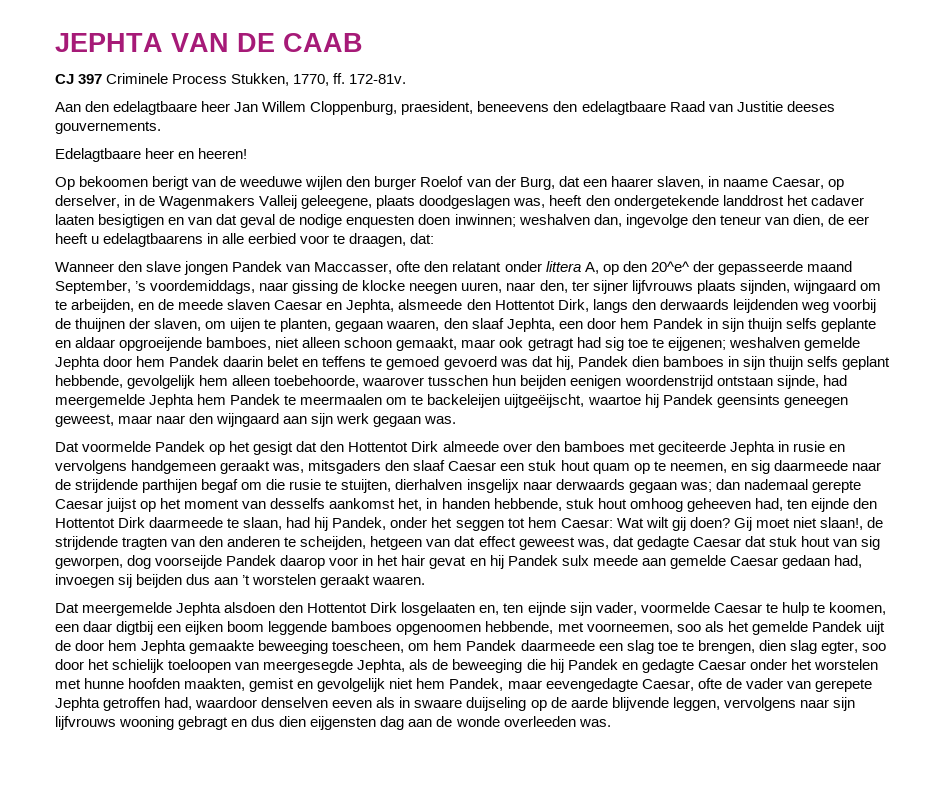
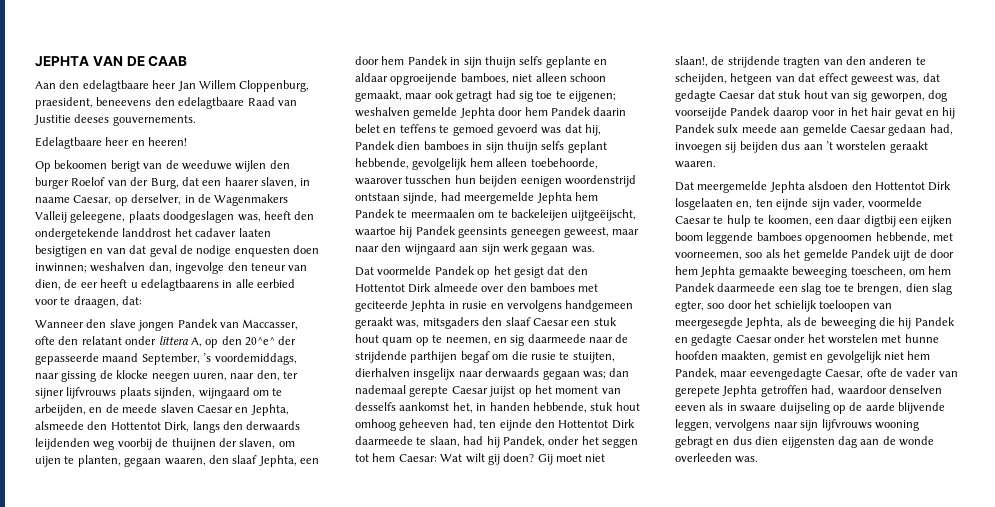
[55,73,407,86] // CJ 397 Criminele Process Stukken, 1770, ff. 172-81v. -> (188, 61) none

